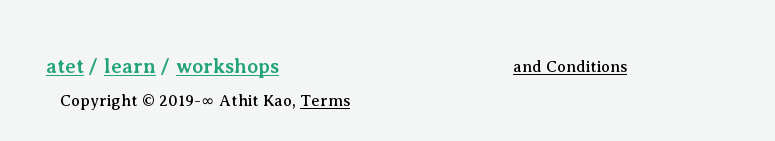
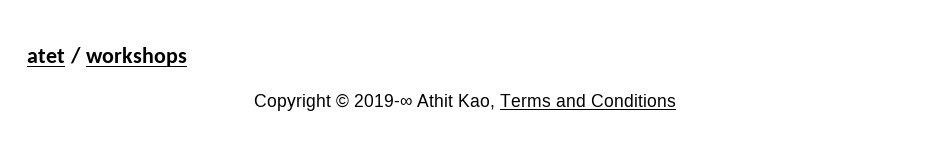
[103,58,171,75] learn / -> (81, 55) none

